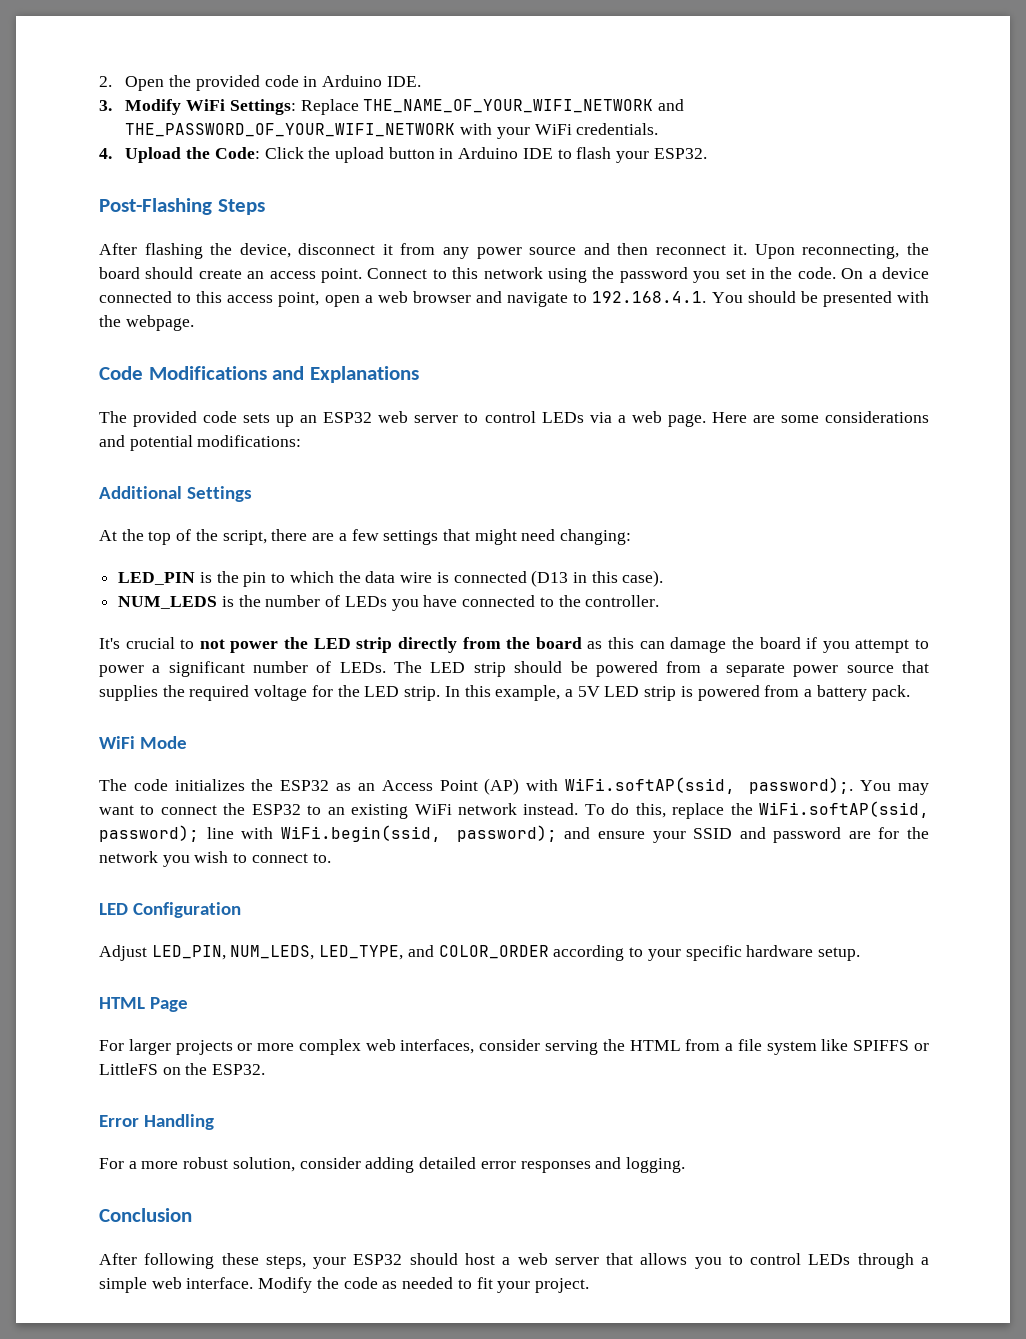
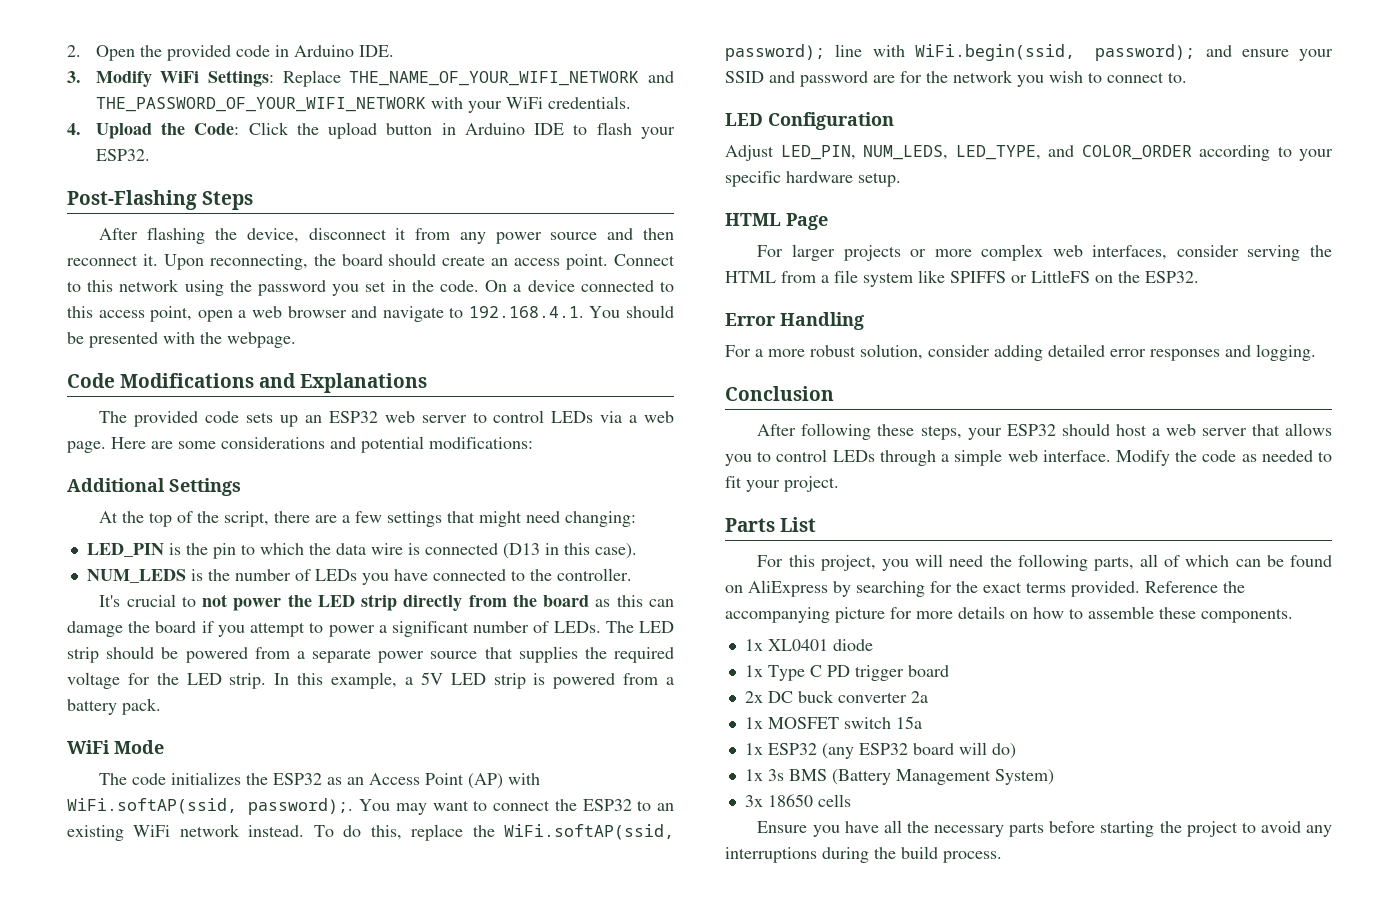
(589, 1285) none -> [725,517,817,532] [757,554,1332,571] [725,580,1245,597] [725,606,1293,623] [744,639,873,651] [744,665,949,681] [744,690,928,703] [744,716,922,729] [744,742,1016,759] [744,769,1054,785] [744,794,851,807] [757,820,1332,837] [725,846,1002,863] // Parts List // For this project, you will need the following parts, all of which can be found on AliExpress by searching for the exact terms provided. Reference the accompanying picture for more details on how to assemble these components. // 1x XL0401 diode // 1x Type C PD trigger board // 2x DC buck converter 2a // 1x MOSFET switch 15a // 1x ESP32 (any ESP32 board will do) // 1x 3s BMS (Battery Management System) // 3x 18650 cells // Ensure you have all the necessary parts before starting the project to avoid any interruptions during the build process.

